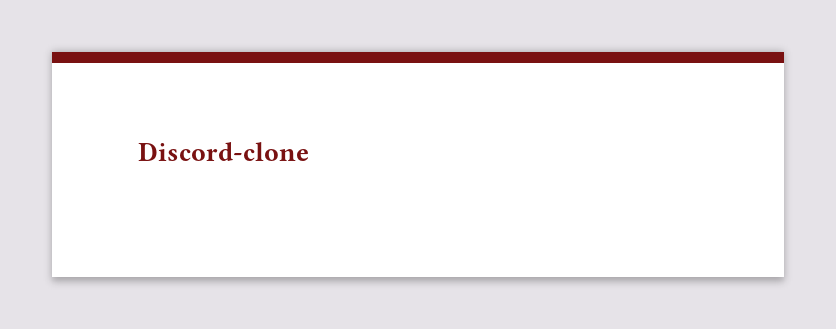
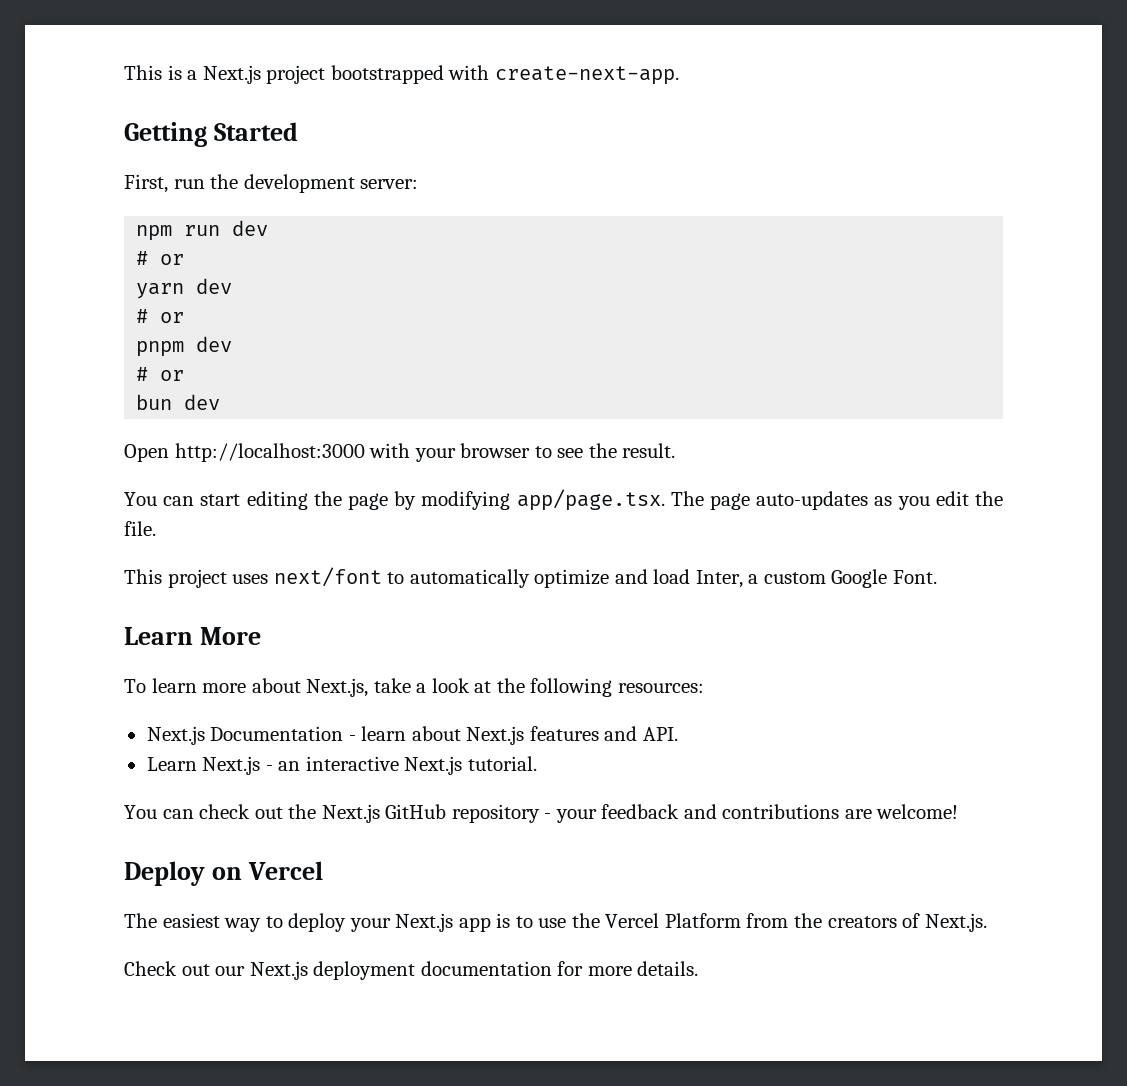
[138,142,309,161] Discord-clone -> [124,65,679,85] [124,122,298,147] [124,174,419,193] [136,220,269,241] [136,251,185,265] [136,278,233,299] [136,309,185,323] [136,336,233,357] [136,367,185,381] [136,394,221,410] [124,443,676,462] [124,489,1004,511] [124,521,156,536] [124,567,937,588] [124,627,261,645] [124,678,704,697] [146,726,678,745] [146,756,537,775] [124,804,959,823] [124,861,323,886] [124,913,987,932] [124,961,699,980] This is a Next.js project bootstrapped with create-next-app. // Getting Started // First, run the development server: // npm run dev // # or // yarn dev // # or // pnpm dev // # or // bun dev // Open http://localhost:3000 with your browser to see the result. // You can start editing the page by modifying app/page.tsx. The page auto-updates as you edit the file. // This project uses next/font to automatically optimize and load Inter, a custom Google Font. // Learn More // To learn more about Next.js, take a look at the following resources: // Next.js Documentation - learn about Next.js features and API. // Learn Next.js - an interactive Next.js tutorial. // You can check out the Next.js GitHub repository - your feedback and contributions are welcome! // Deploy on Vercel // The easiest way to deploy your Next.js app is to use the Vercel Platform from the creators of Next.js. // Check out our Next.js deployment documentation for more details.

